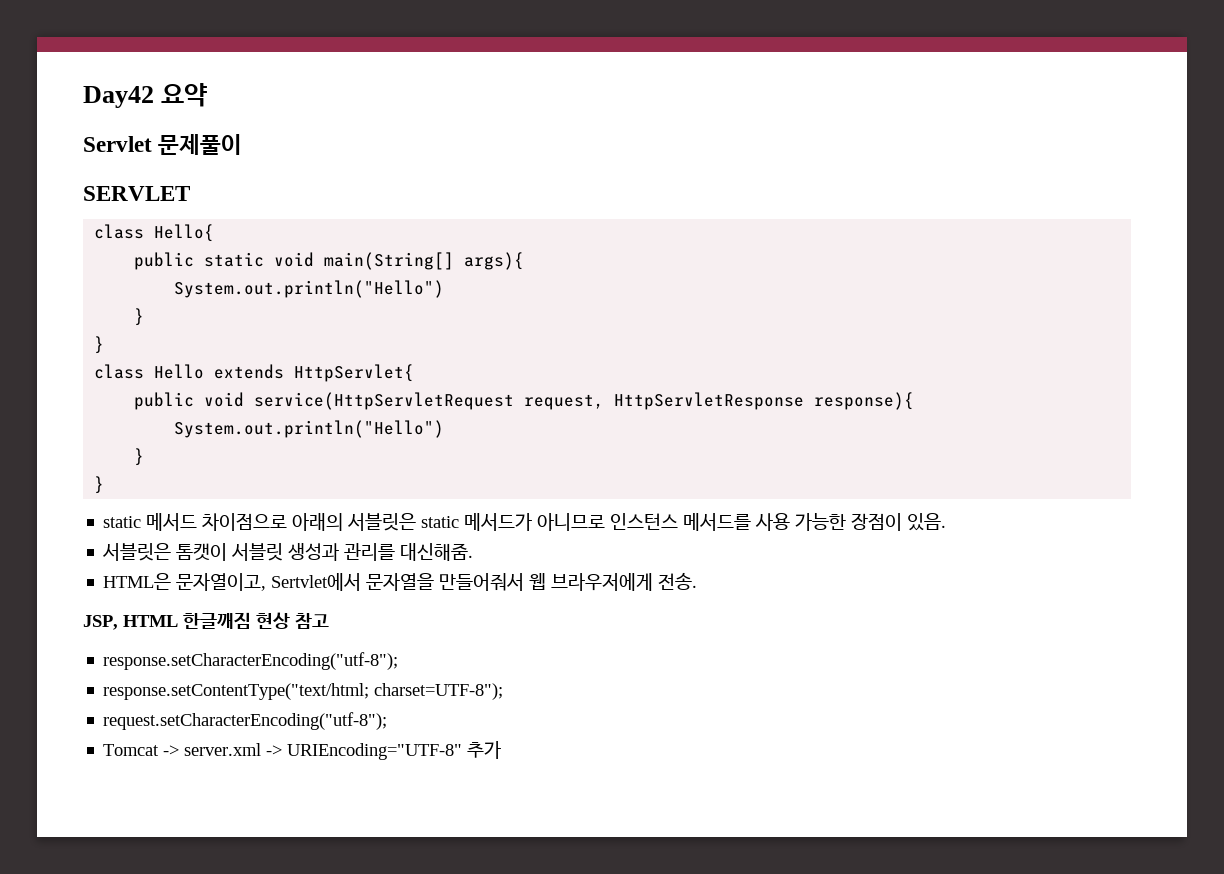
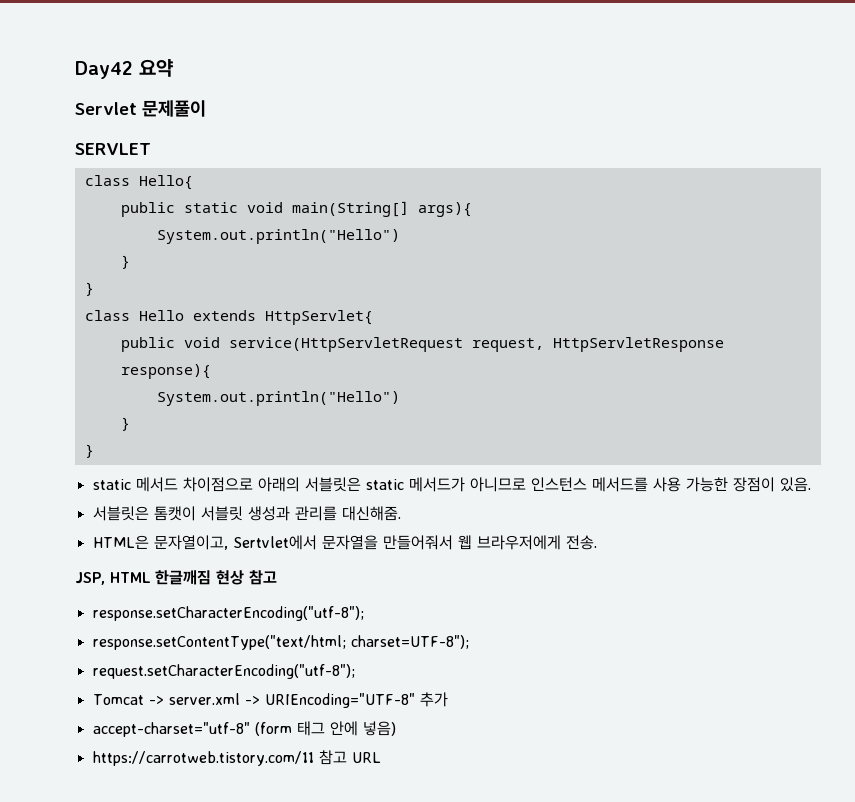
(502, 750) none -> [92,721,396,737] [92,750,381,766] // accept-charset="utf-8" (form 태그 안에 넣음) // https://carrotweb.tistory.com/11 참고 URL

